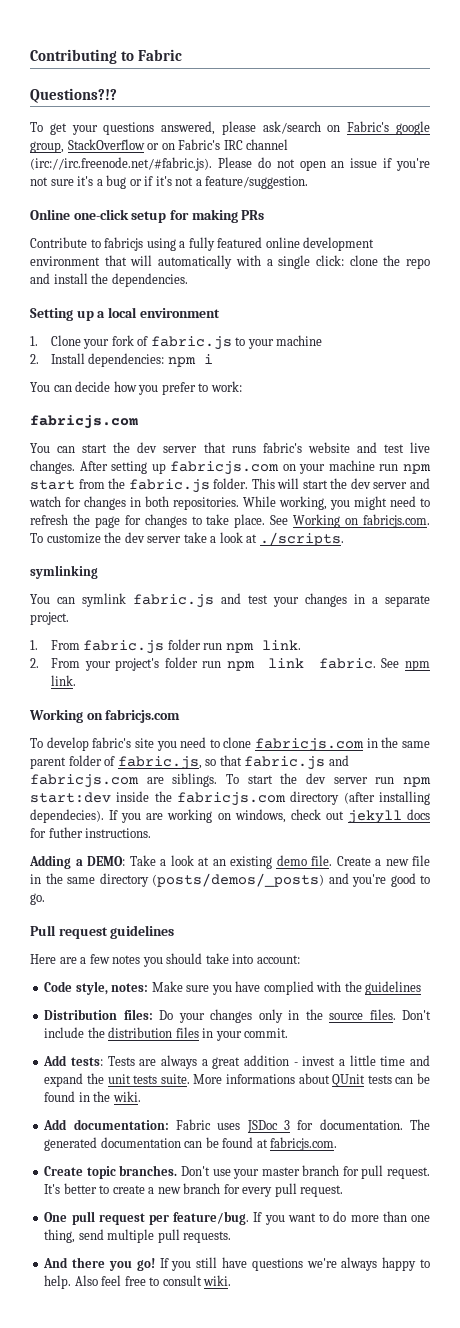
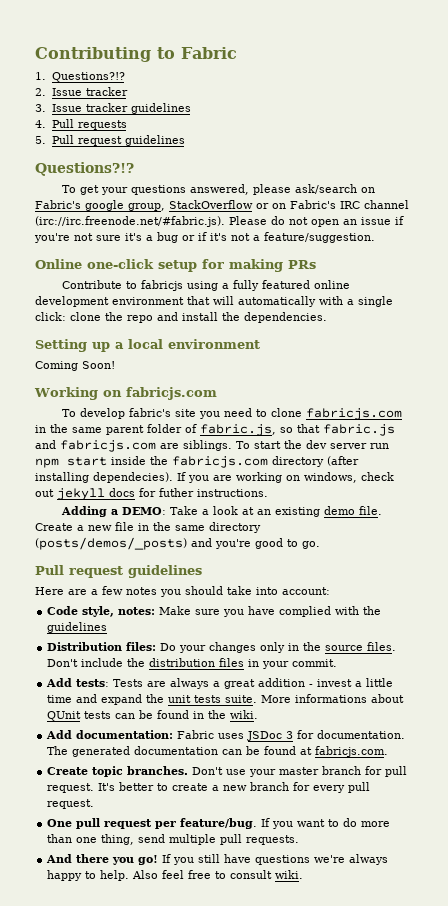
(183, 55) none -> [35,72,125,82] [35,87,128,96] [35,103,191,114] [35,119,127,130] [35,135,185,146] // 1. Questions?!? // 2. Issue tracker // 3. Issue tracker guidelines // 4. Pull requests // 5. Pull request guidelines
[30,335,323,350] [30,353,213,367] [30,381,242,395] [30,415,138,429] [30,442,430,453] [30,460,431,475] [30,478,431,493] [29,496,430,510] [30,514,431,528] [30,532,344,546] [30,565,98,579] [30,593,430,608] [30,612,69,625] [30,639,301,654] [30,657,431,671] [50,675,76,686] 1. Clone your fork of fabric.js to your machine // 2. Install dependencies: npm i // You can decide how you prefer to work: // fabricjs.com // You can start the dev server that runs fabric's website and test live changes. After setting up fabricjs.com on your machine run npm start from the fabric.js folder. This will start the dev server and watch for changes in both repositories. While working, you might need to refresh the page for changes to take place. See Working on fabricjs.com. To customize the dev server take a look at ./scripts. // symlinking // You can symlink fabric.js and test your changes in a separate project. // 1. From fabric.js folder run npm link. // 2. From your project's folder run npm link fabric. See npm link. -> [35,361,115,371] Coming Soon!
[30,792,111,803] start:dev -> [67,457,107,466] start

